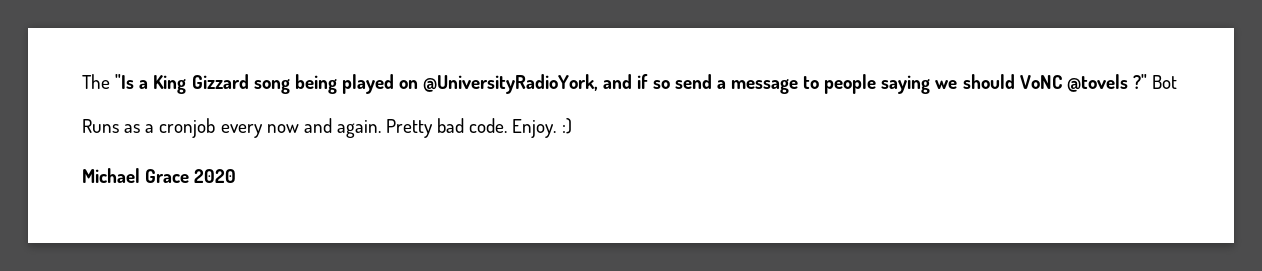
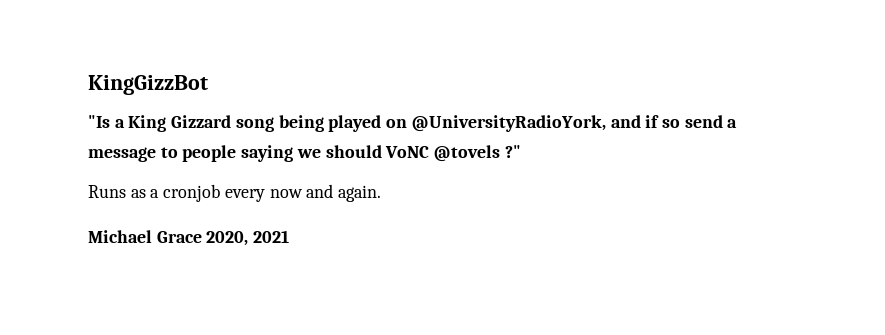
[82,74,110,89] The -> [88,75,208,95] KingGizzBot //
[1152,75,1178,89] Bot -> (521, 151) none
[386,118,572,138] Pretty bad code. Enjoy. :) -> (382, 193) none
[194,169,237,183] 2020 -> [206,230,290,246] 2020, 2021

